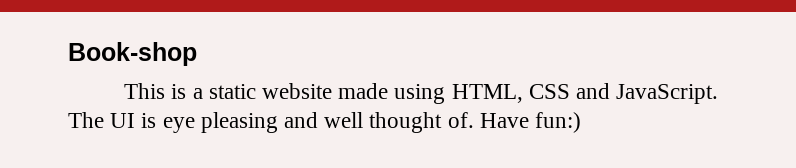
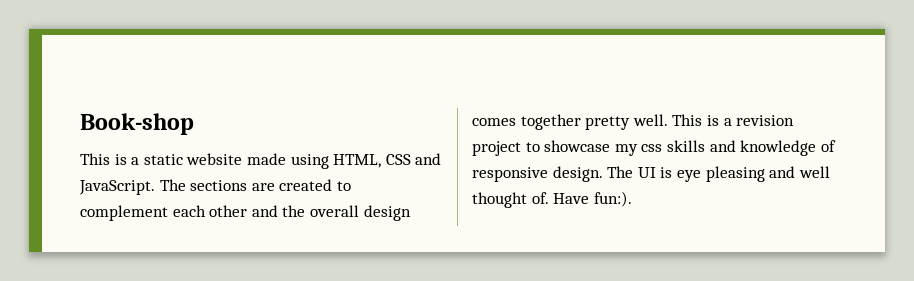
(104, 120) none -> [190,179,351,191] [80,205,411,221] [472,114,795,130] [472,140,836,156] [472,166,634,182] sections are created to complement each other and the overall design comes together pretty well. This is a revision project to showcase my css skills and knowledge of responsive design. The
[535,112,582,133] fun:) -> [593,191,632,207] fun:).

